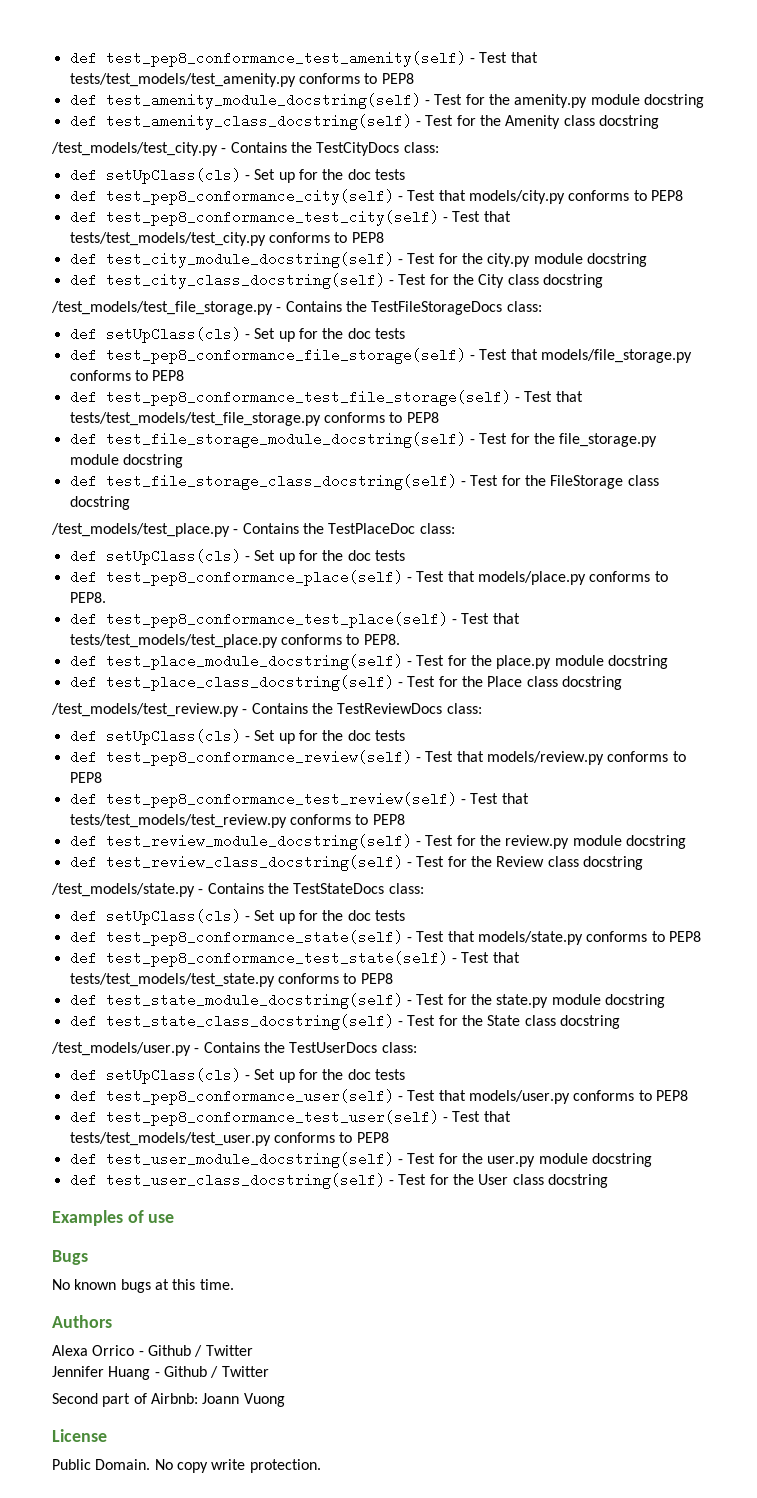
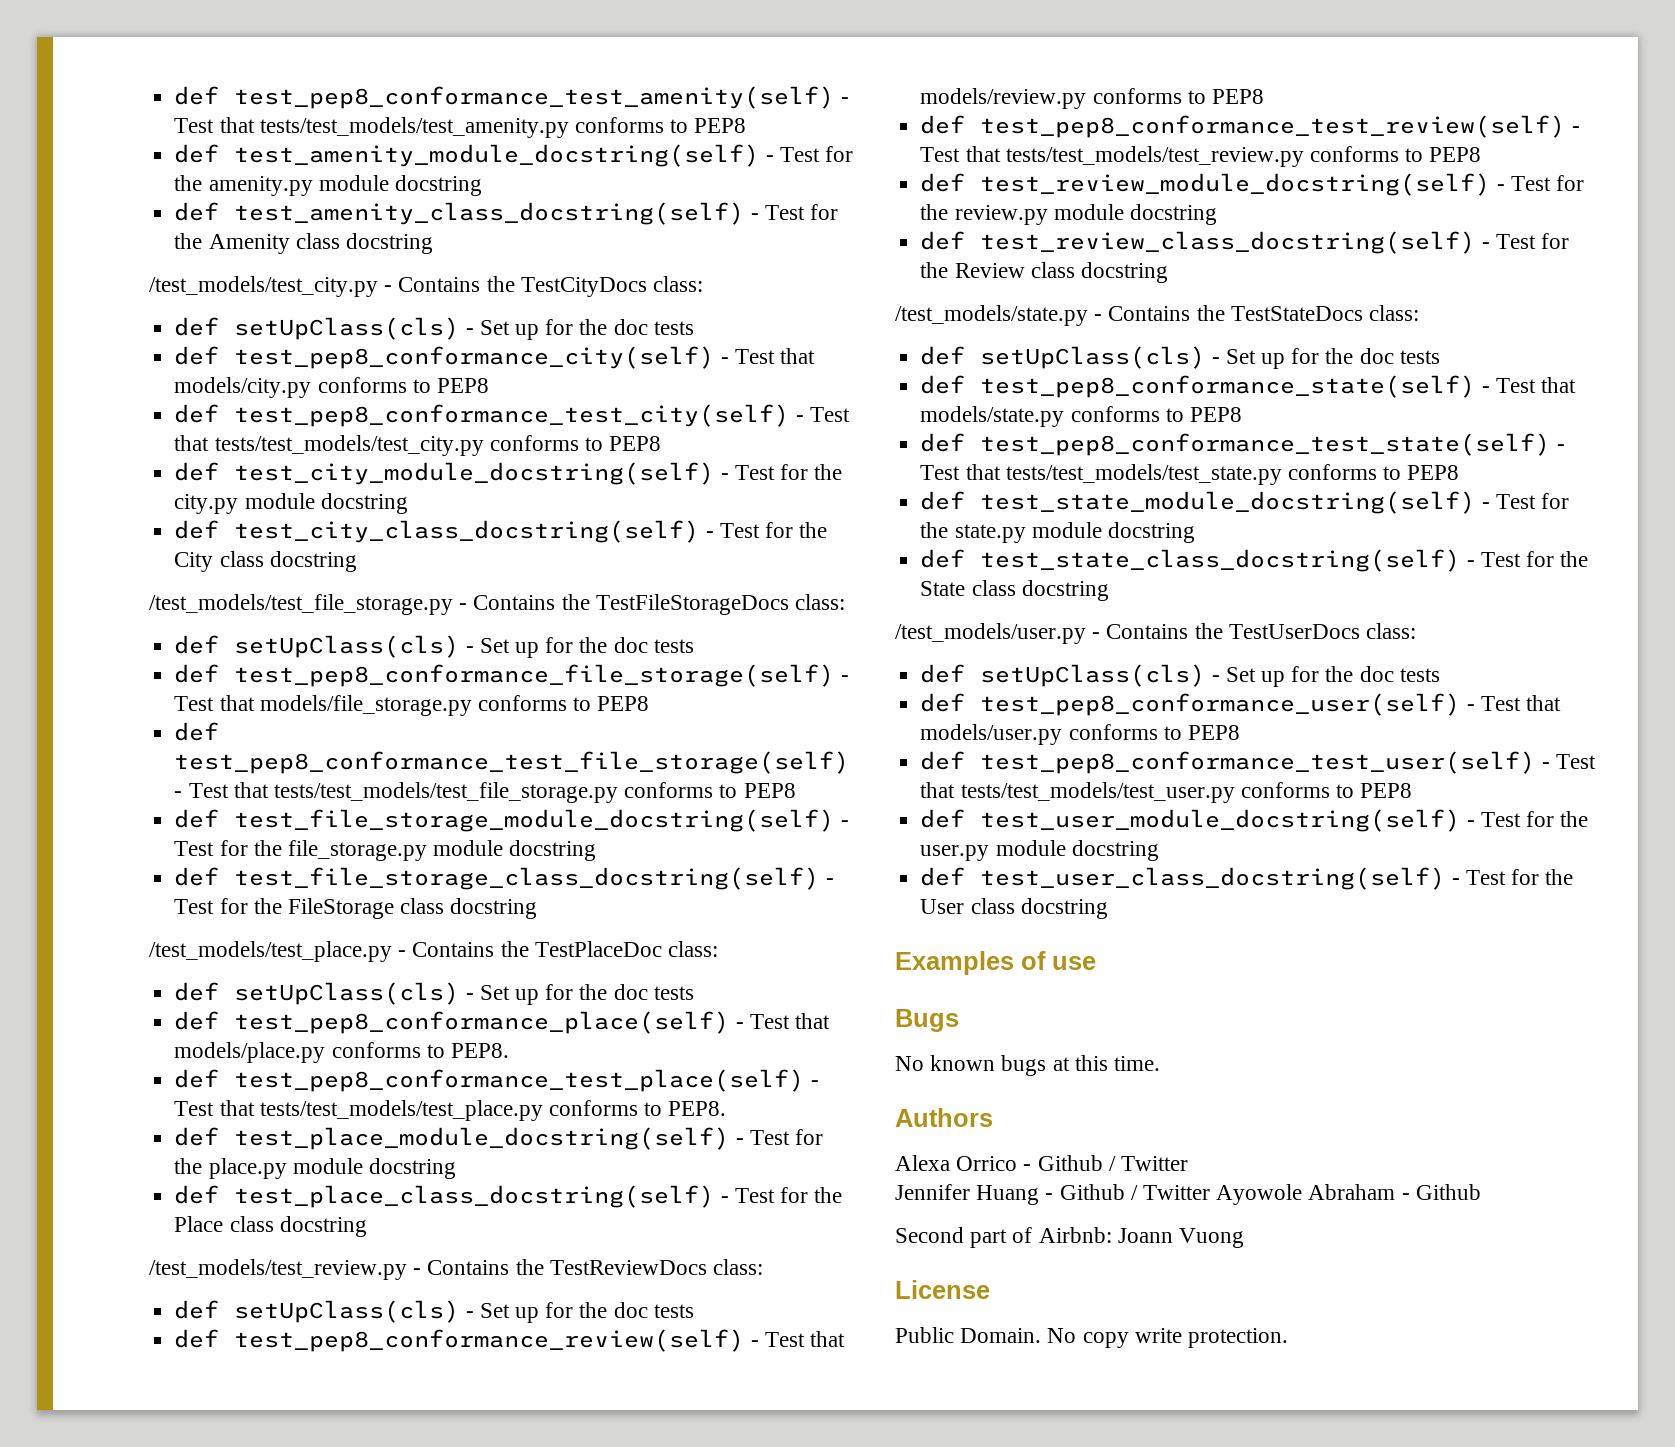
(269, 1371) none -> [1216,1184,1481,1205] Ayowole Abraham - Github

